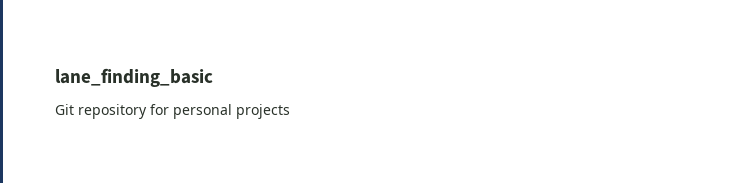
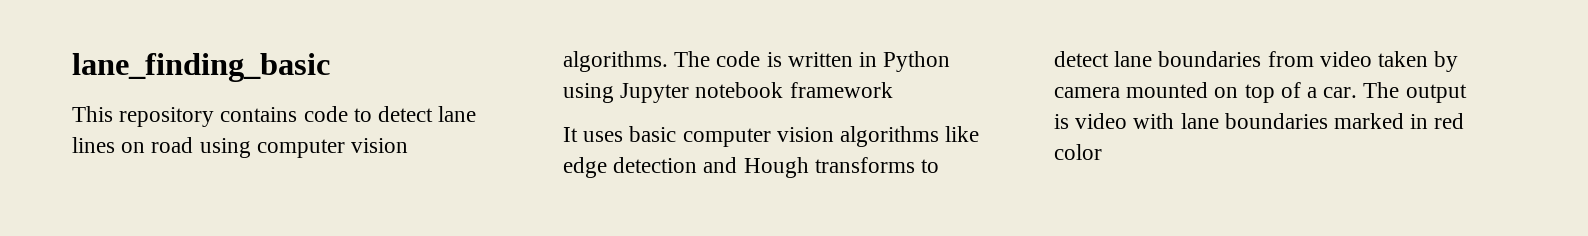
[55,104,290,119] Git repository for personal projects -> [72,106,477,127] [72,137,409,158] [563,51,951,72] [563,82,893,103] [563,126,980,147] [563,157,940,178] [1054,51,1459,72] [1054,82,1467,103] [1054,113,1465,129] [1054,144,1102,160] This repository contains code to detect lane lines on road using computer vision algorithms. The code is written in Python using Jupyter notebook framework // It uses basic computer vision algorithms like edge detection and Hough transforms to detect lane boundaries from video taken by camera mounted on top of a car. The output is video with lane boundaries marked in red color

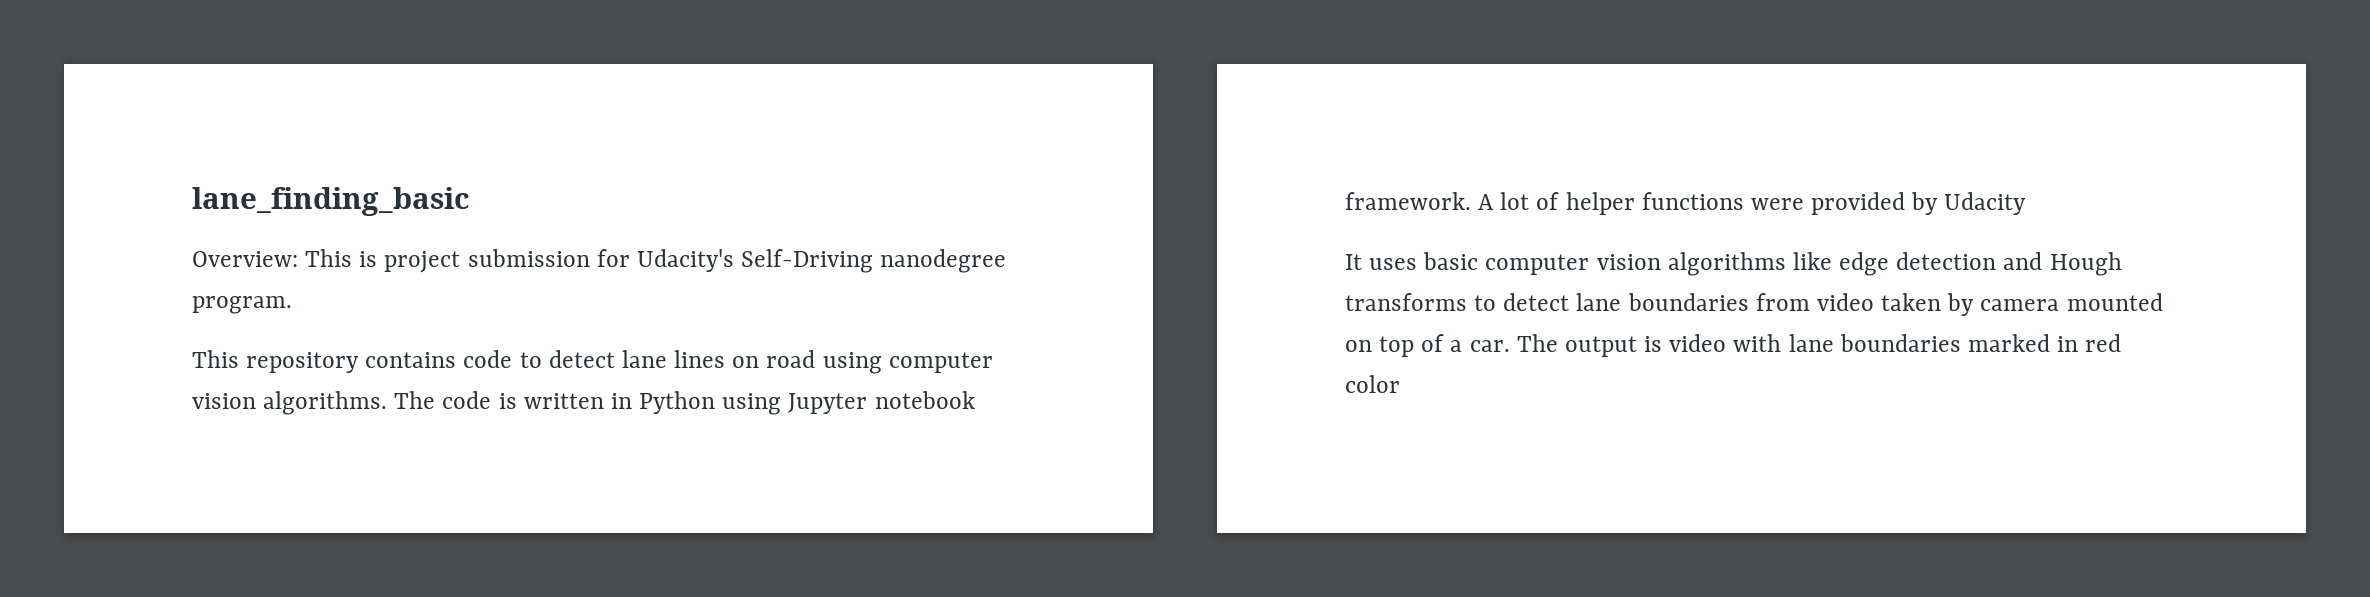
(330, 67) none -> [192,249,1007,273] [192,296,292,314] // Overview: This is project submission for Udacity's Self-Driving nanodegree program.
[789,82,893,98] framework -> [1345,192,2027,215] framework. A lot of helper functions were provided by Udacity

